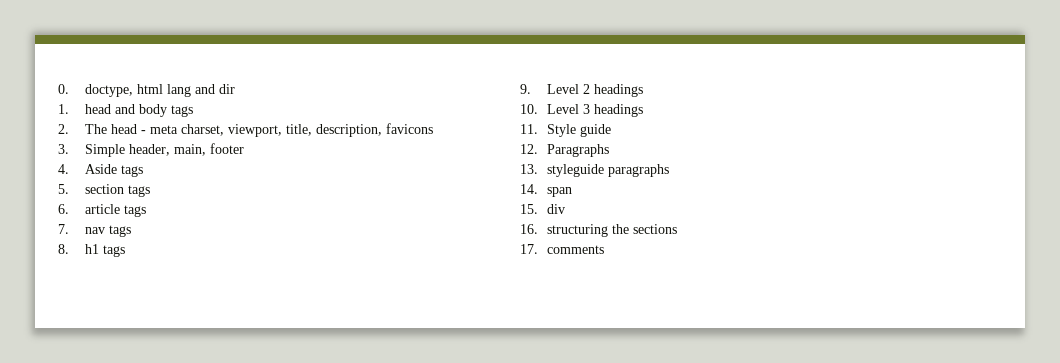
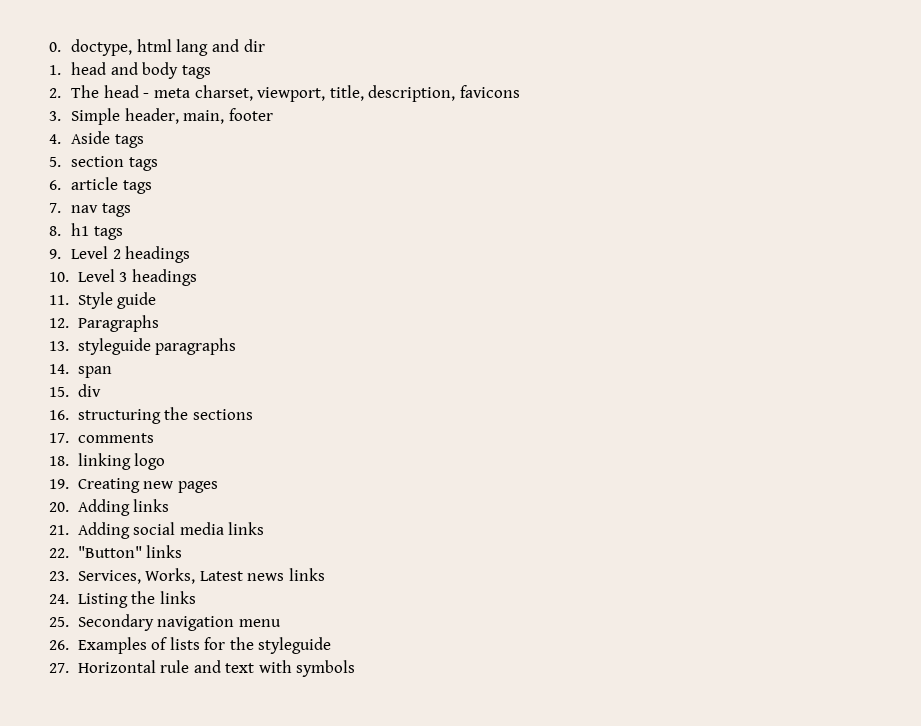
(605, 249) none -> [49,453,166,470] [49,478,218,493] [49,499,170,516] [49,522,265,539] [49,545,183,558] [49,568,325,584] [49,591,196,608] [49,614,281,631] [49,637,332,654] [49,660,356,677] // 18. linking logo // 19. Creating new pages // 20. Adding links // 21. Adding social media links // 22. "Button" links // 23. Services, Works, Latest news links // 24. Listing the links // 25. Secondary navigation menu // 26. Examples of lists for the styleguide // 27. Horizontal rule and text with symbols

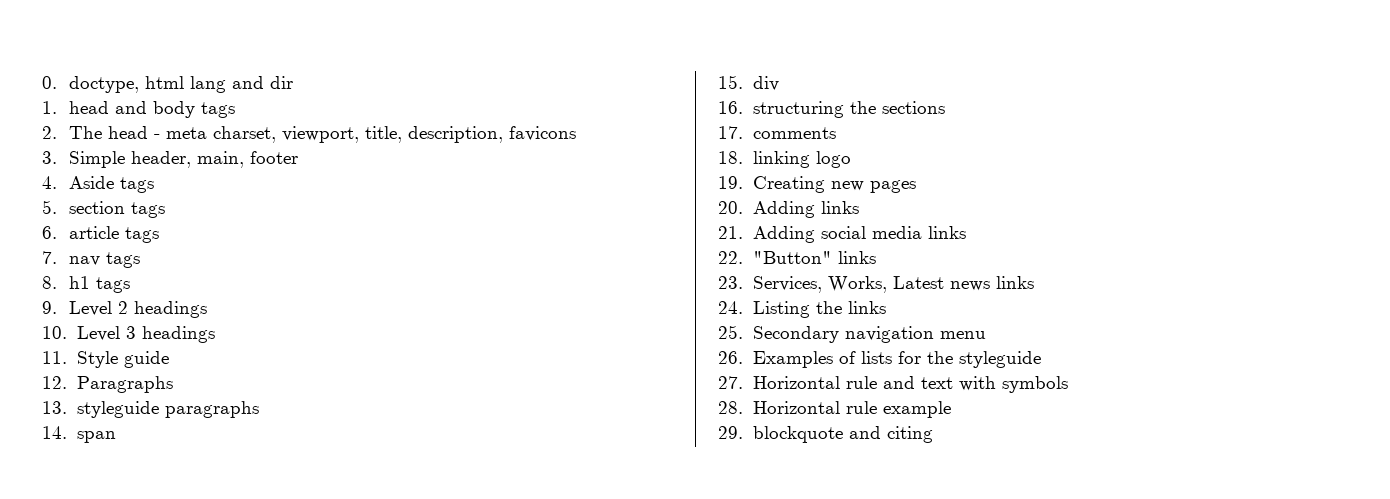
(356, 668) none -> [718,401,951,418] [718,426,933,443] // 28. Horizontal rule example // 29. blockquote and citing

